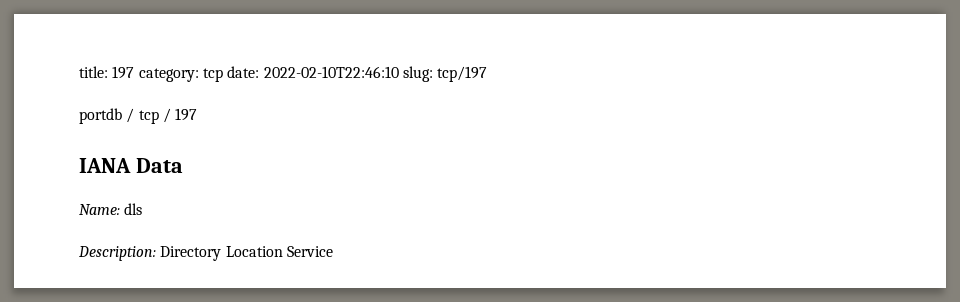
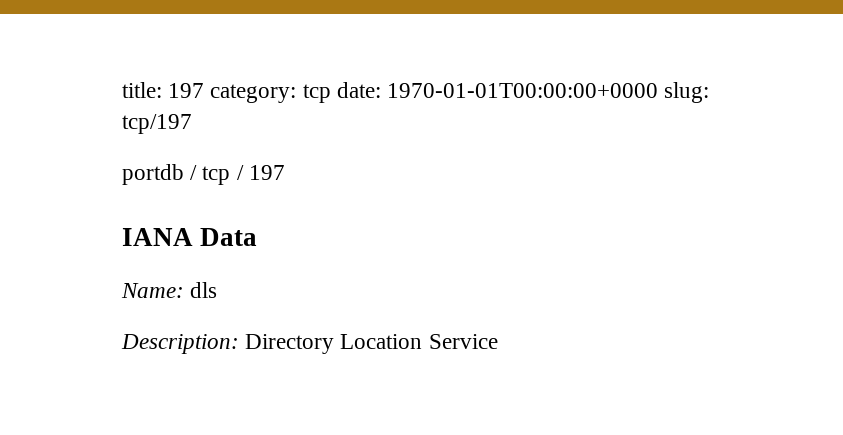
[263,66,399,78] 2022-02-10T22:46:10 -> [387,83,659,98] 1970-01-01T00:00:00+0000

